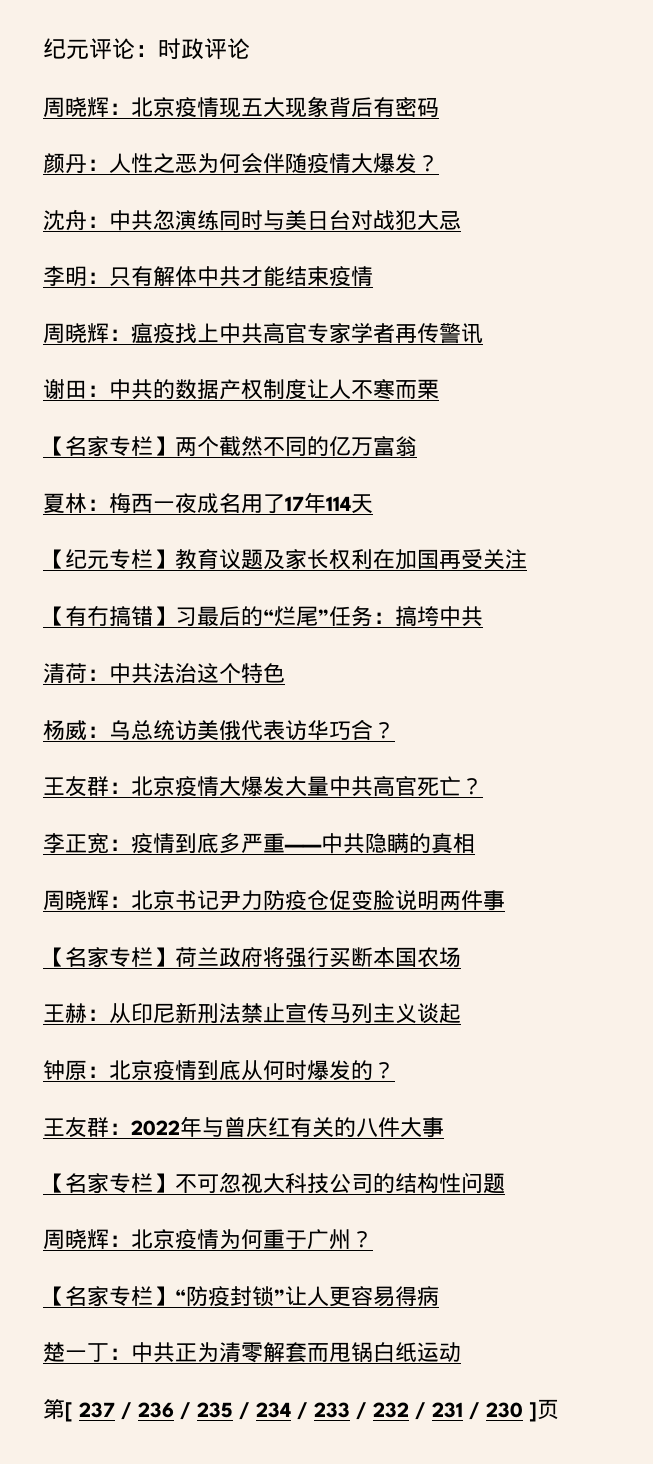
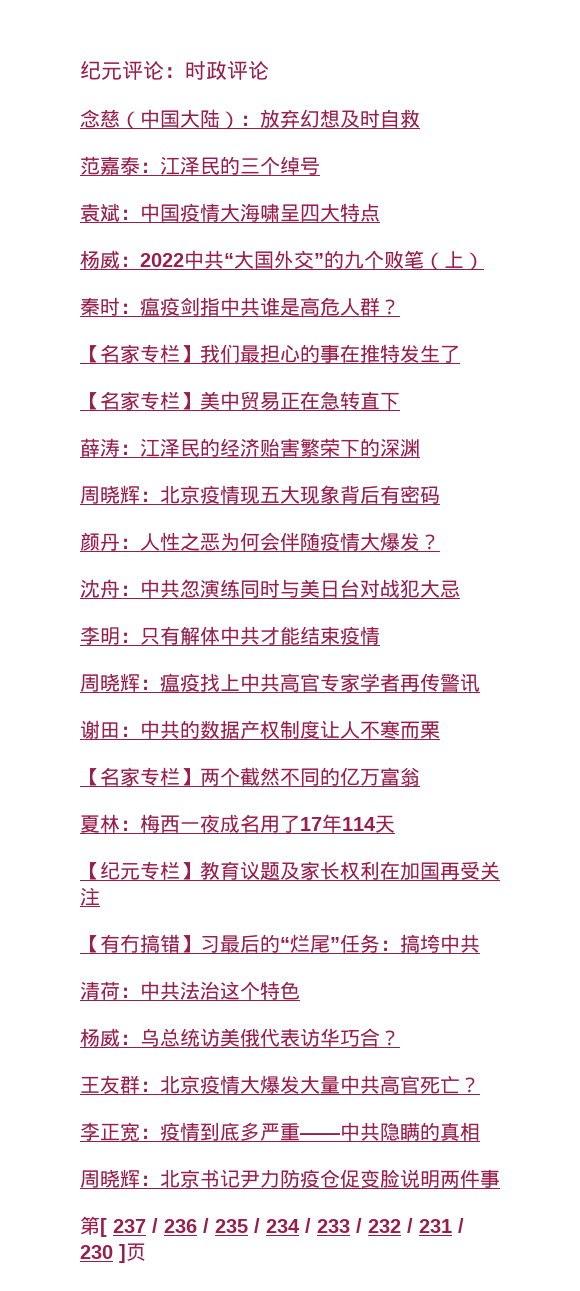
(250, 48) none -> [80,109,420,130] [80,156,320,175] [80,203,380,222] [80,250,484,271] [80,297,400,316] [80,344,460,363] [80,391,400,411] [80,438,420,457] // 念慈（中国大陆）：放弃幻想及时自救 // 范嘉泰：江泽民的三个绰号 // 袁斌：中国疫情大海啸呈四大特点 // 杨威：2022中共“大国外交”的九个败笔（上） // 秦时：瘟疫剑指中共谁是高危人群？ // 【名家专栏】我们最担心的事在推特发生了 // 【名家专栏】美中贸易正在急转直下 // 薛涛：江泽民的经济贻害繁荣下的深渊
[43,946,461,968] [43,1003,461,1024] [43,1060,395,1081] [43,1116,444,1138] [43,1172,505,1194] [43,1229,373,1250] [43,1285,439,1307] [43,1342,461,1363] // 【名家专栏】荷兰政府将强行买断本国农场 // 王赫：从印尼新刑法禁止宣传马列主义谈起 // 钟原：北京疫情到底从何时爆发的？ // 王友群：2022年与曾庆红有关的八件大事 // 【名家专栏】不可忽视大科技公司的结构性问题 // 周晓辉：北京疫情为何重于广州？ // 【名家专栏】“防疫封锁”让人更容易得病 // 楚一丁：中共正为清零解套而甩锅白纸运动 -> (500, 1178) none

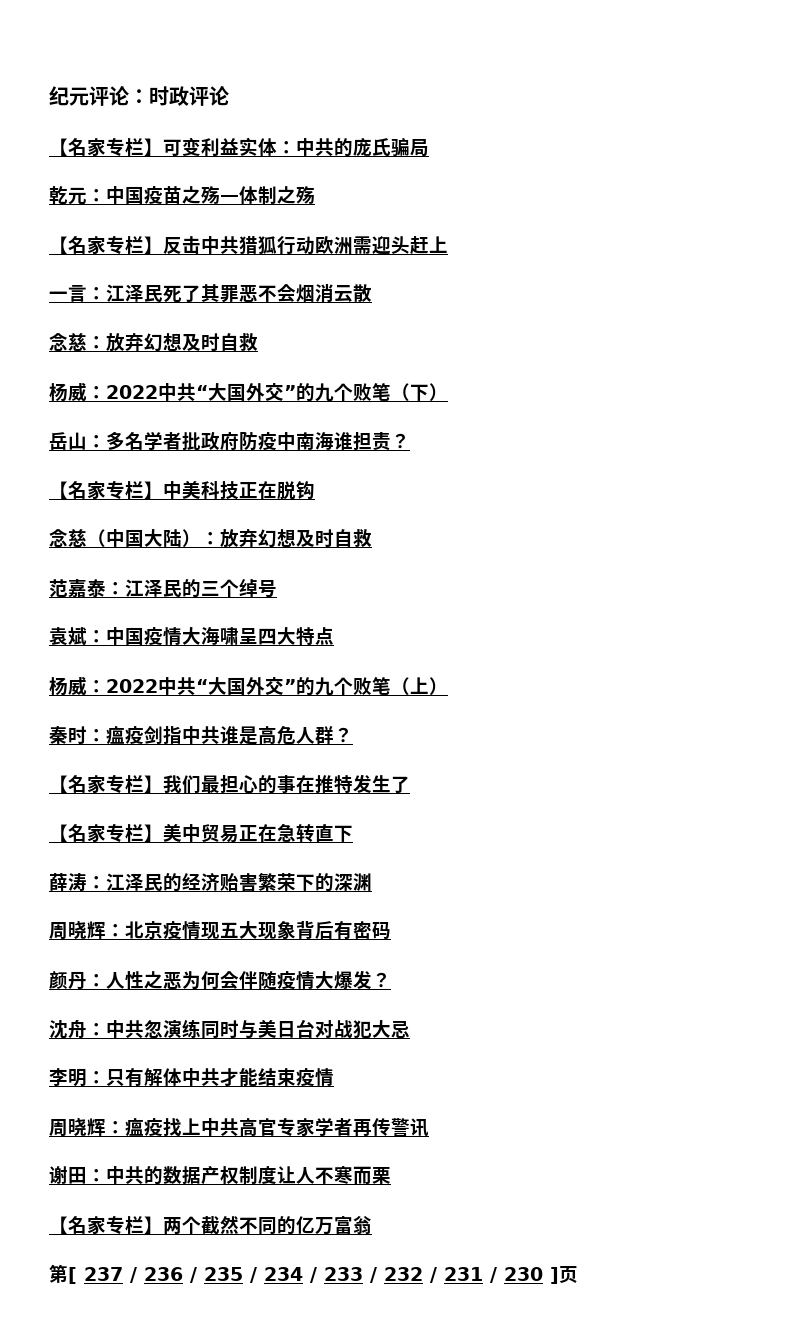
(269, 70) none -> [49,137,429,157] [49,186,315,205] [49,235,448,255] [49,284,372,303] [49,333,258,352] [49,382,448,402] [49,431,410,451] [49,480,315,500] // 【名家专栏】可变利益实体：中共的庞氏骗局 // 乾元：中国疫苗之殇—体制之殇 // 【名家专栏】反击中共猎狐行动欧洲需迎头赶上 // 一言：江泽民死了其罪恶不会烟消云散 // 念慈：放弃幻想及时自救 // 杨威：2022中共“大国外交”的九个败笔（下） // 岳山：多名学者批政府防疫中南海谁担责？ // 【名家专栏】中美科技正在脱钩
[80,814,395,833] [80,861,500,881] [80,887,100,906] [80,934,480,953] [80,981,300,1000] [80,1028,400,1047] [80,1075,480,1094] [80,1122,480,1141] [80,1169,500,1188] // 夏林：梅西一夜成名用了17年114天 // 【纪元专栏】教育议题及家长权利在加国再受关注 // 【有冇搞错】习最后的“烂尾”任务：搞垮中共 // 清荷：中共法治这个特色 // 杨威：乌总统访美俄代表访华巧合？ // 王友群：北京疫情大爆发大量中共高官死亡？ // 李正宽：疫情到底多严重——中共隐瞒的真相 // 周晓辉：北京书记尹力防疫仓促变脸说明两件事 -> (372, 1225) none

